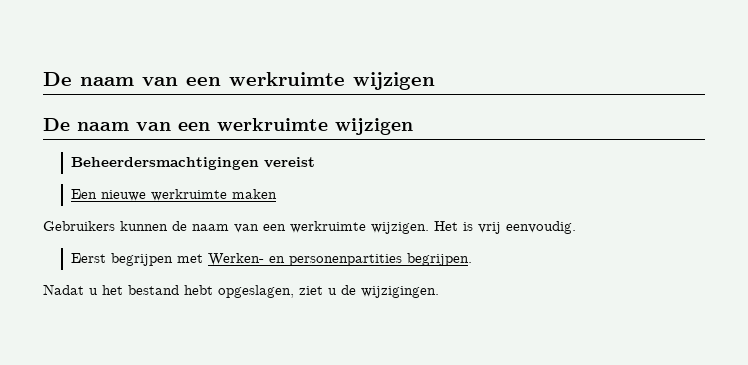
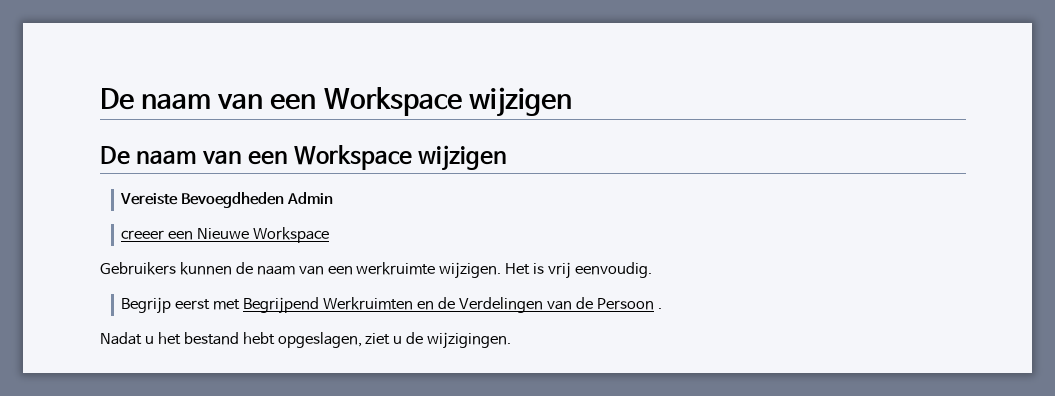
[43,72,345,86] De naam van een werkruimte -> [100,87,462,116] De naam van een Workspace
[217,118,413,135] [70,157,315,170] [70,189,277,201] werkruimte wijzigen // Beheerdersmachtigingen vereist // Een nieuwe werkruimte maken -> [294,145,508,171] [120,192,334,208] [121,227,330,243] Workspace wijzigen // Vereiste Bevoegdheden Admin // creeer een Nieuwe Workspace
[70,253,472,266] Eerst begrijpen met Werken- en personenpartities begrijpen. -> [121,297,662,314] Begrijp eerst met Begrijpend Werkruimten en de Verdelingen van de Persoon .

